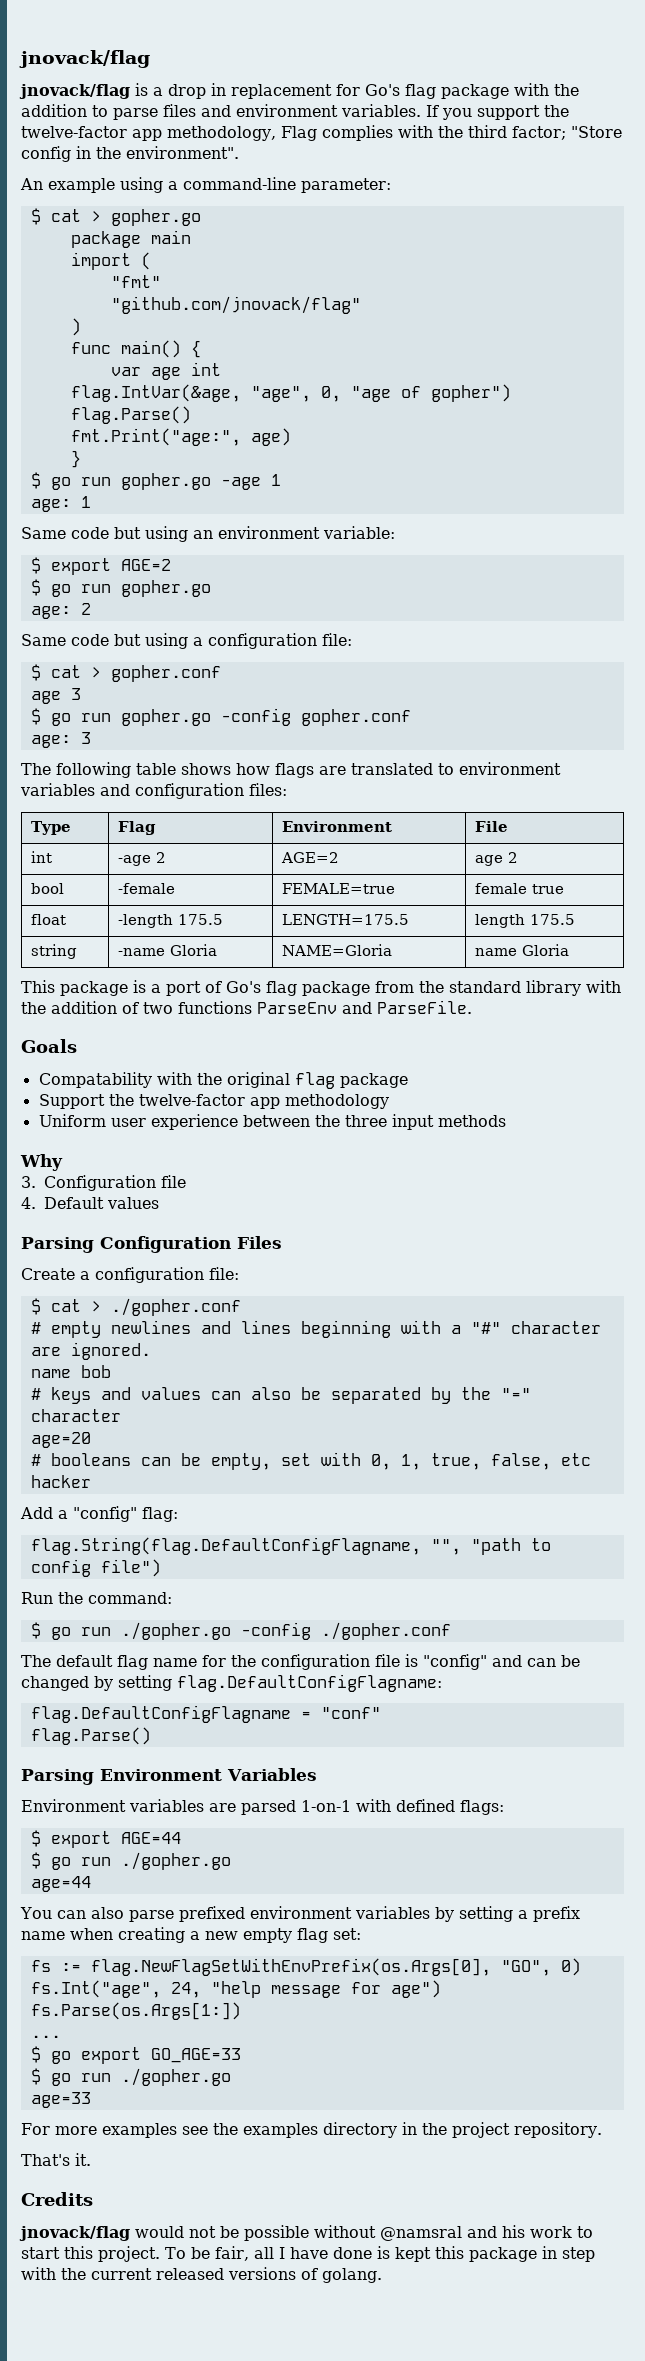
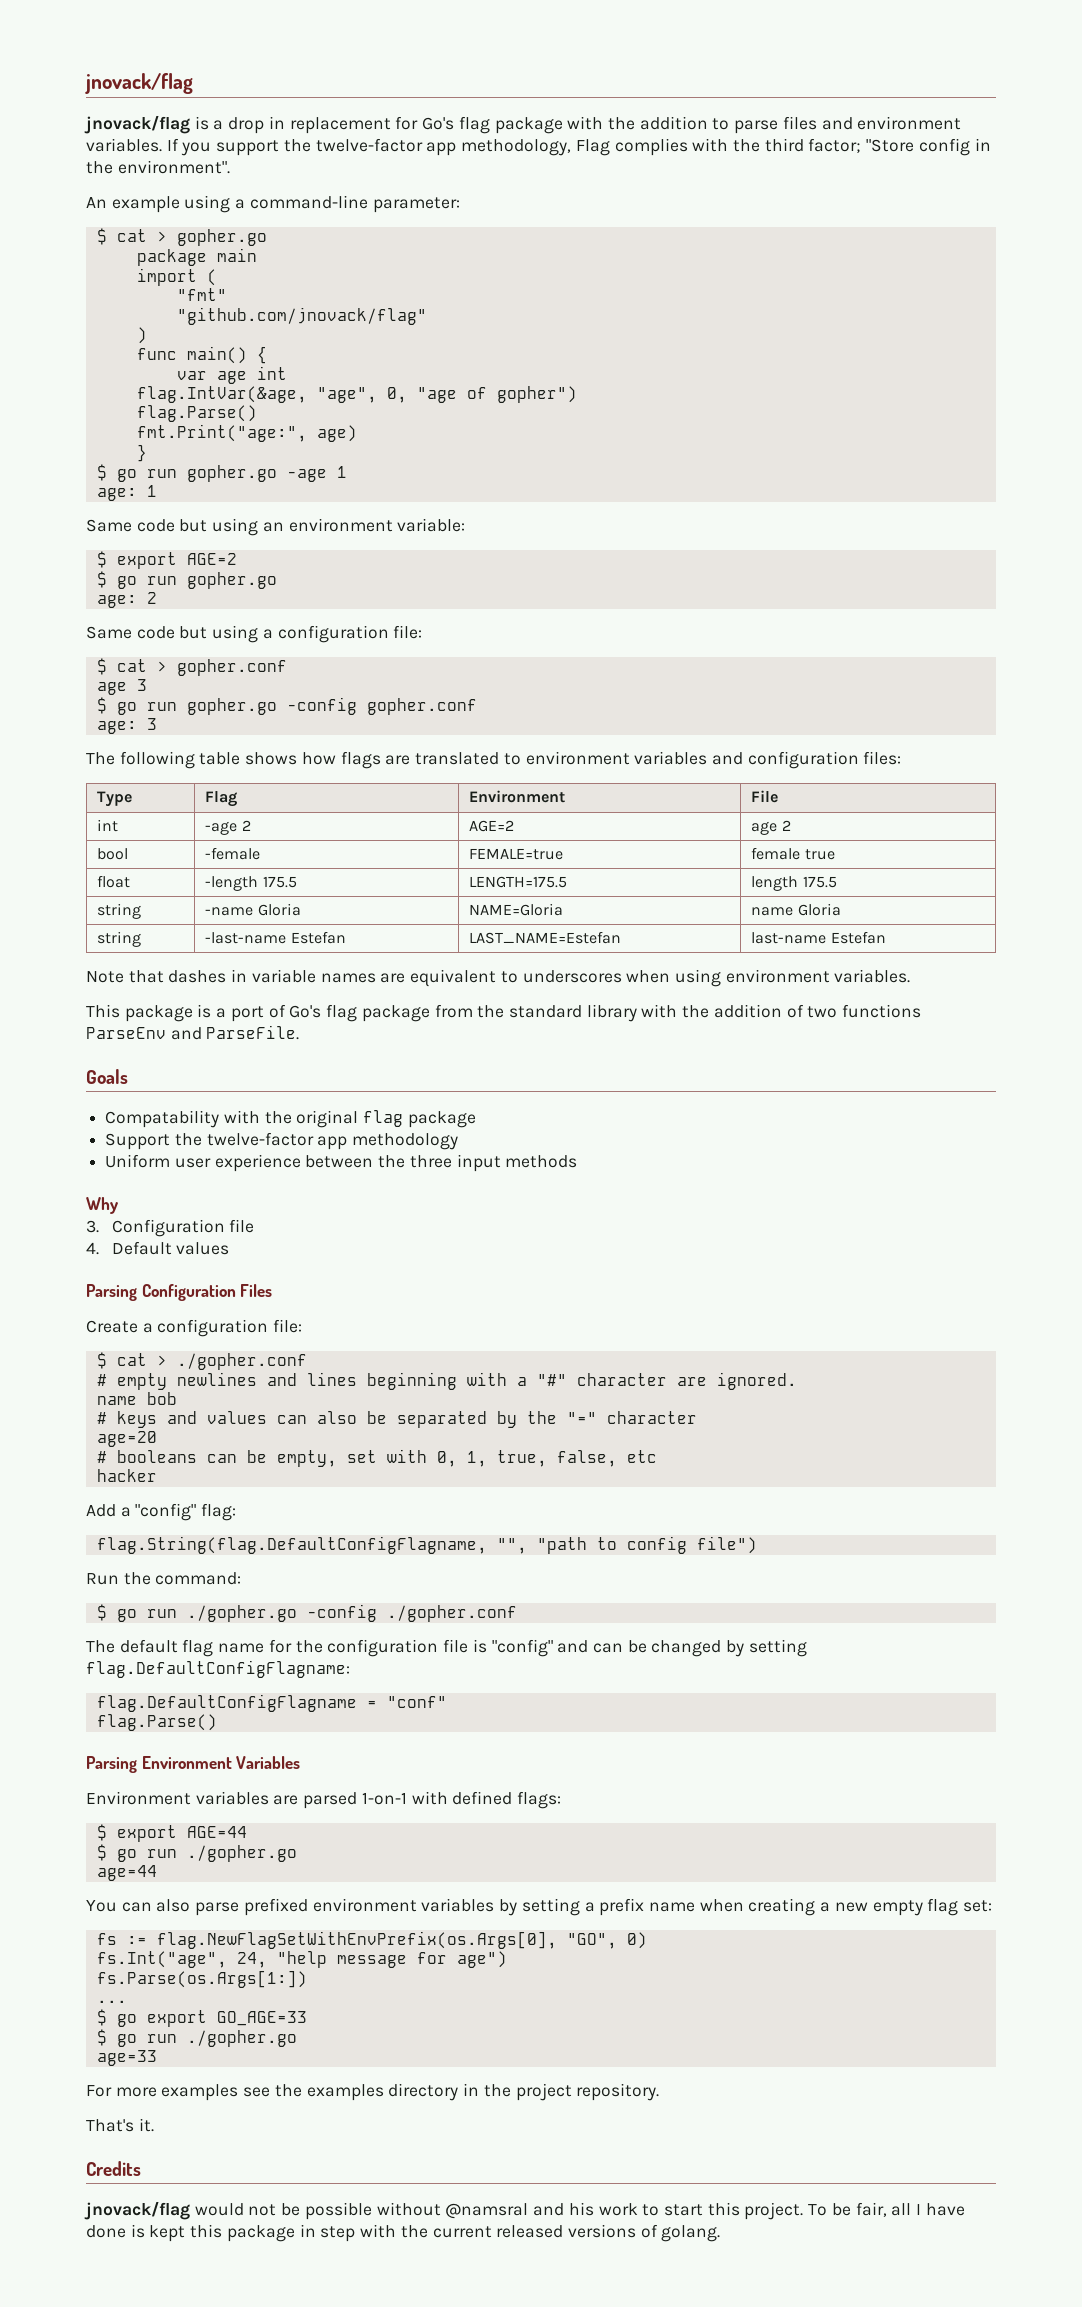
(570, 950) none -> [97,931,142,947] [205,931,346,944] [469,931,622,944] [751,931,886,944] [86,969,911,987] // string | -last-name Estefan | LAST_NAME=Estefan | last-name Estefan // Note that dashes in variable names are equivalent to underscores when using environment variables.

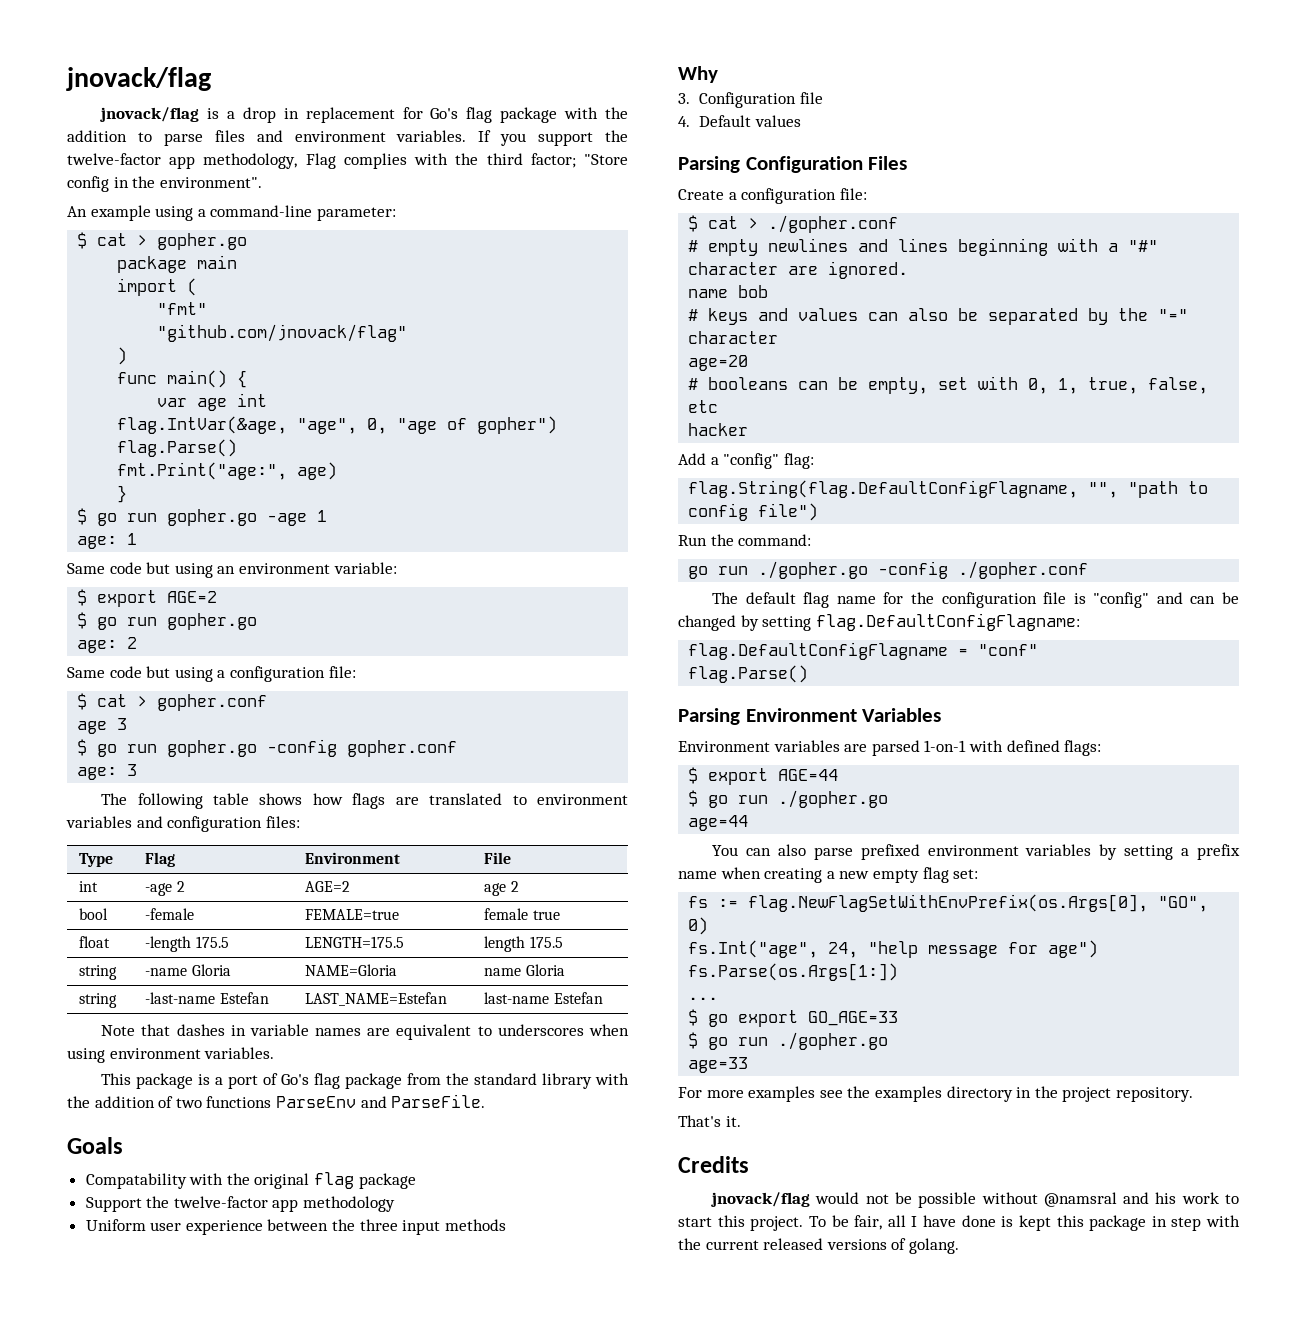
[96,1604,107,1621] $ -> (812, 540) none

